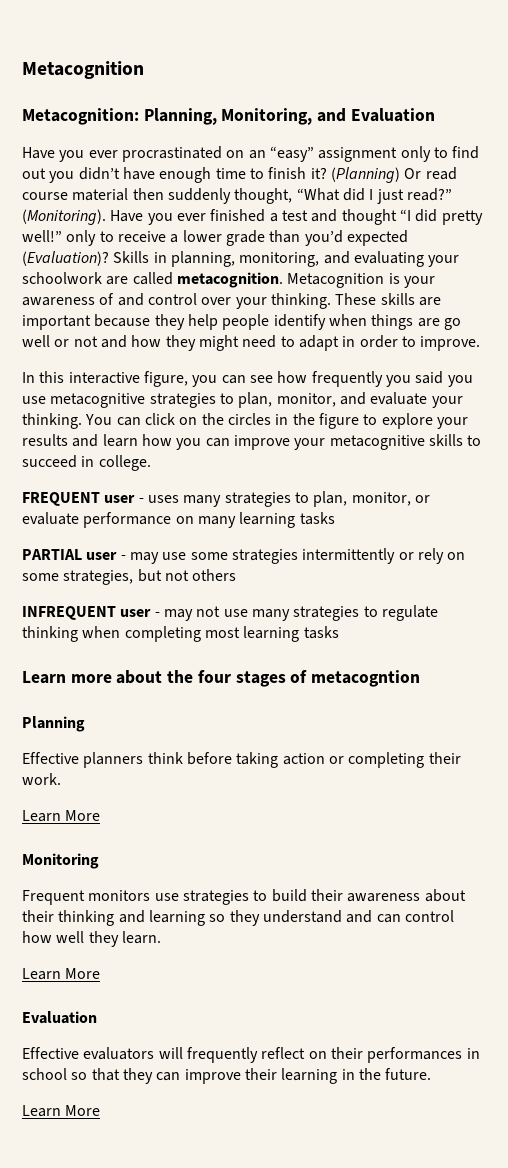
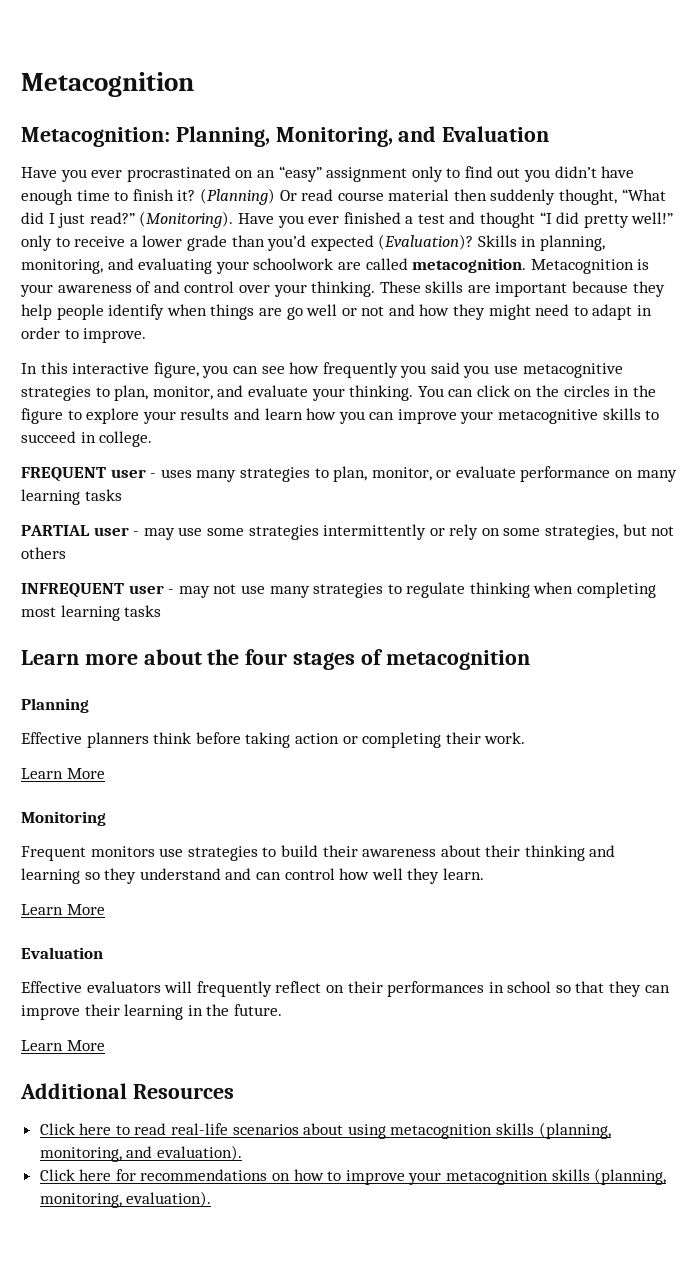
[311,670,421,687] metacogntion -> [385,650,530,670] metacognition
(101, 1110) none -> [20,1083,234,1099] [39,1122,611,1139] [39,1145,242,1162] [39,1168,667,1185] [39,1191,212,1208] // Additional Resources // Click here to read real-life scenarios about using metacognition skills (planning, monitoring, and evaluation). // Click here for recommendations on how to improve your metacognition skills (planning, monitoring, evaluation).

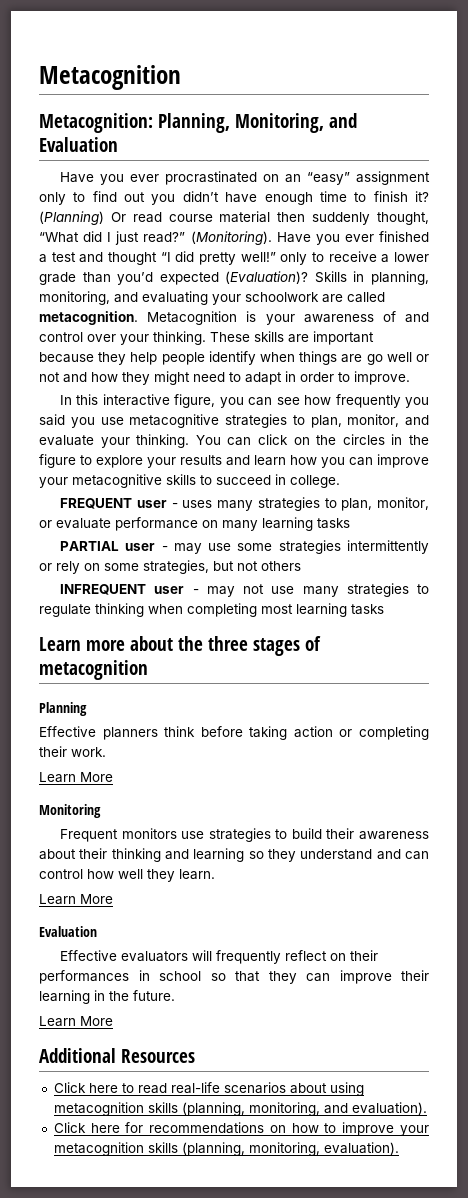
[245,649,288,665] four -> [208,636,248,651] three

